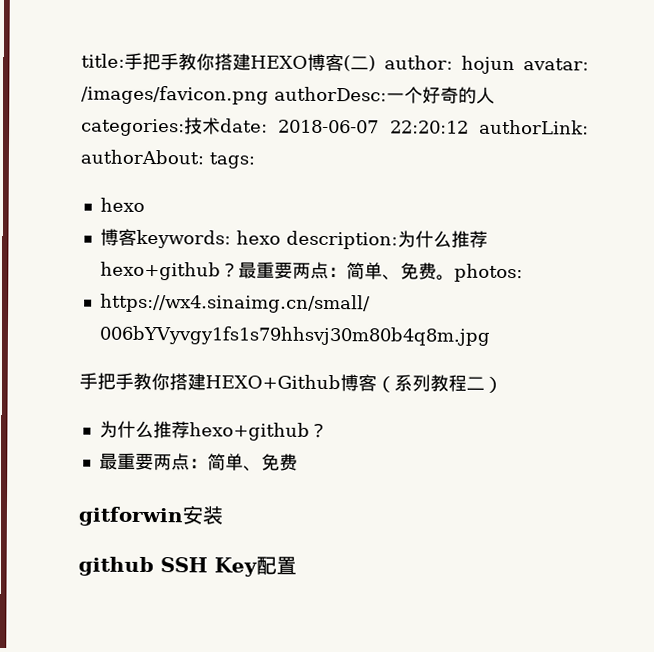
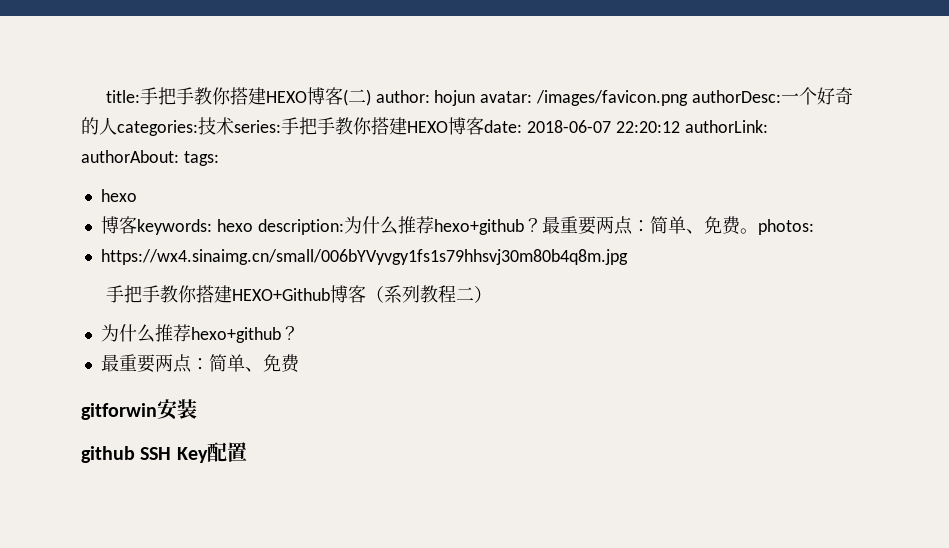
(221, 126) none -> [234,117,484,135] series:手把手教你搭建HEXO博客

